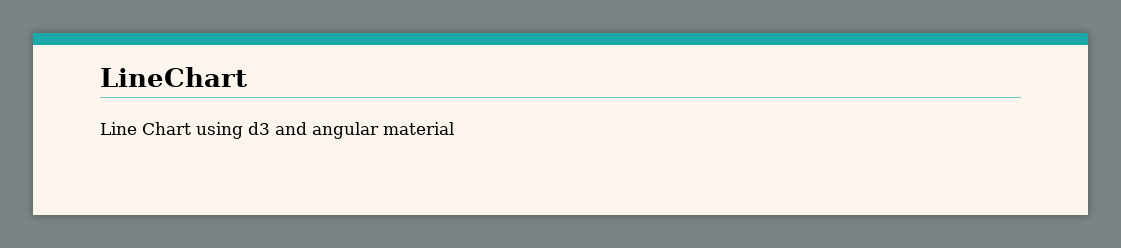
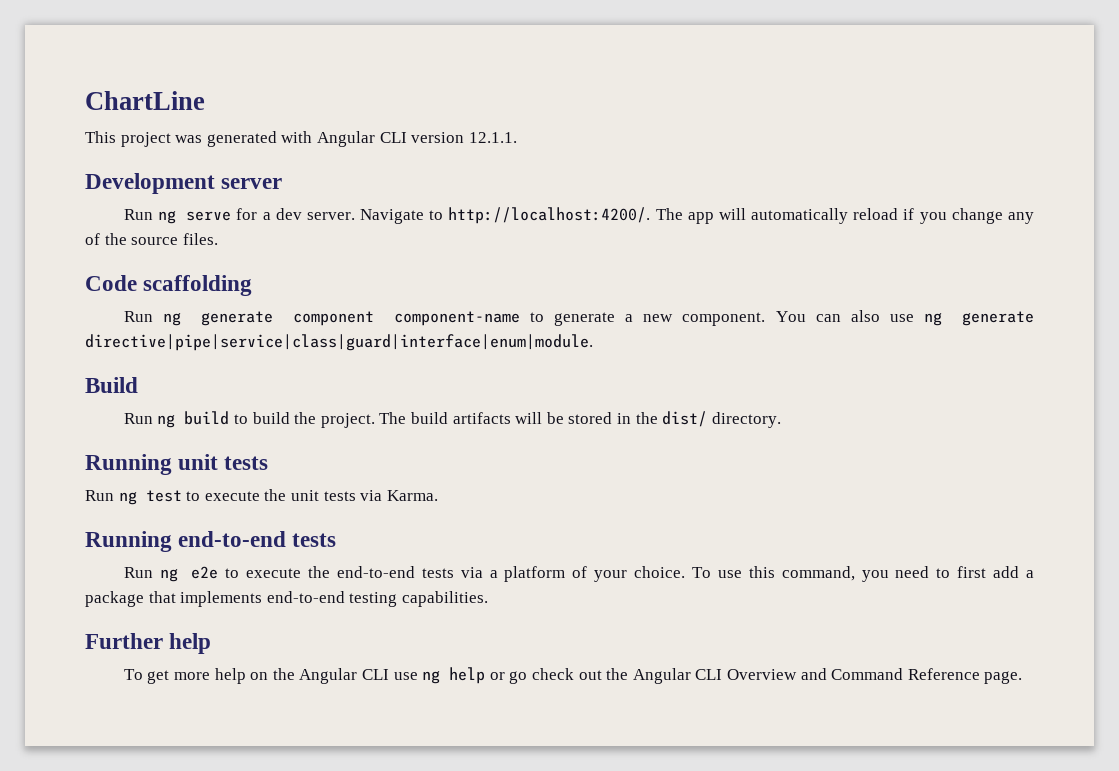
[100,67,247,87] [100,122,454,139] LineChart // Line Chart using d3 and angular material -> [85,91,205,110] [85,131,517,147] [85,173,283,194] [123,207,1035,224] [85,233,218,245] [85,275,253,296] [123,310,1035,326] [85,334,593,351] [85,377,138,393] [123,411,781,428] [85,454,269,475] [85,489,438,505] [85,531,337,552] [123,566,1034,582] [85,591,488,607] [85,633,212,654] [123,667,1023,684] ChartLine // This project was generated with Angular CLI version 12.1.1. // Development server // Run ng serve for a dev server. Navigate to http://localhost:4200/. The app will automatically reload if you change any of the source files. // Code scaffolding // Run ng generate component component-name to generate a new component. You can also use ng generate directive|pipe|service|class|guard|interface|enum|module. // Build // Run ng build to build the project. The build artifacts will be stored in the dist/ directory. // Running unit tests // Run ng test to execute the unit tests via Karma. // Running end-to-end tests // Run ng e2e to execute the end-to-end tests via a platform of your choice. To use this command, you need to first add a package that implements end-to-end testing capabilities. // Further help // To get more help on the Angular CLI use ng help or go check out the Angular CLI Overview and Command Reference page.

